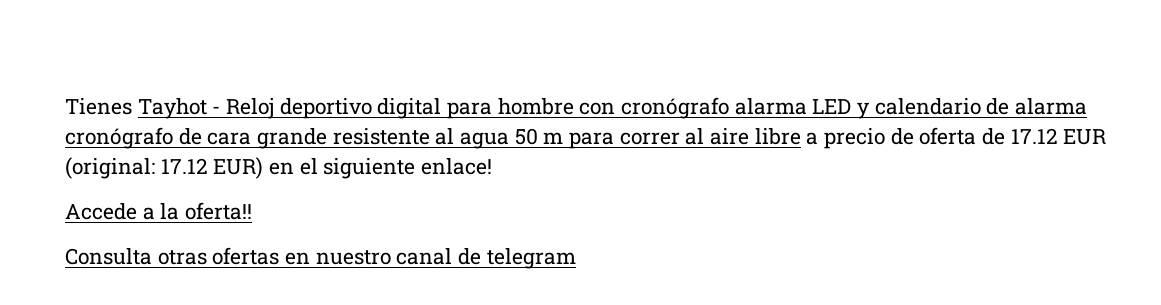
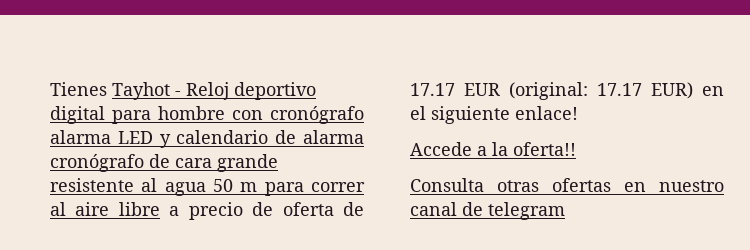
[1010,128,1058,144] 17.12 -> [410,83,455,96] 17.17
[160,158,208,174] 17.12 -> [597,83,642,96] 17.17

